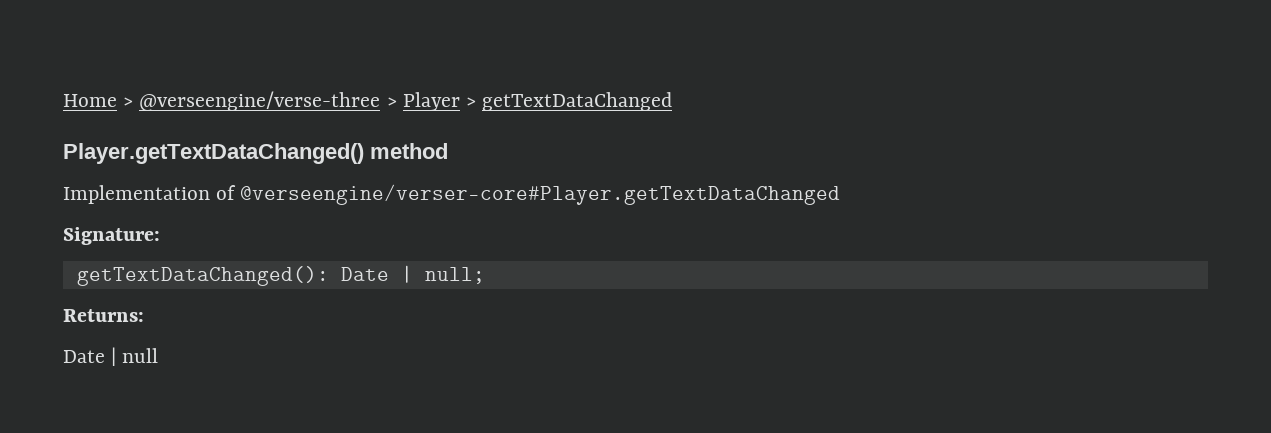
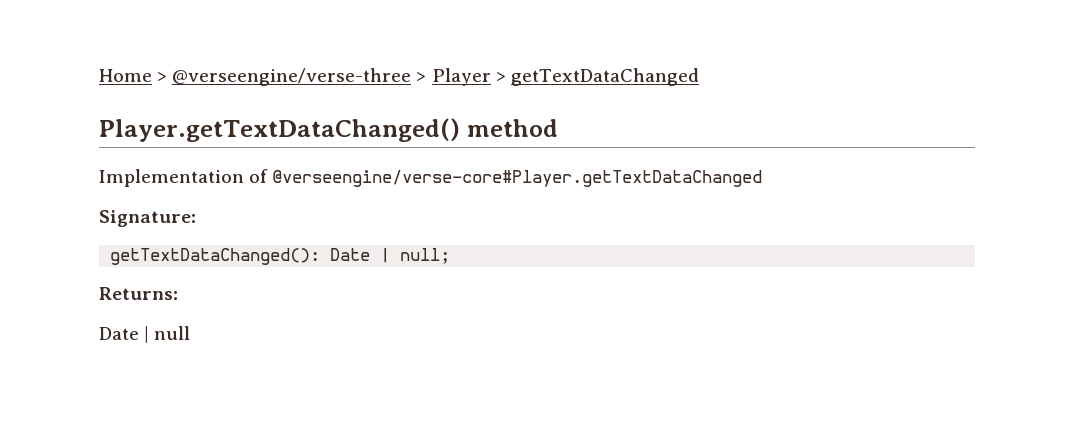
[240,184,841,205] @verseengine/verser-core#Player.getTextDataChanged -> [272,170,763,187] @verseengine/verse-core#Player.getTextDataChanged

